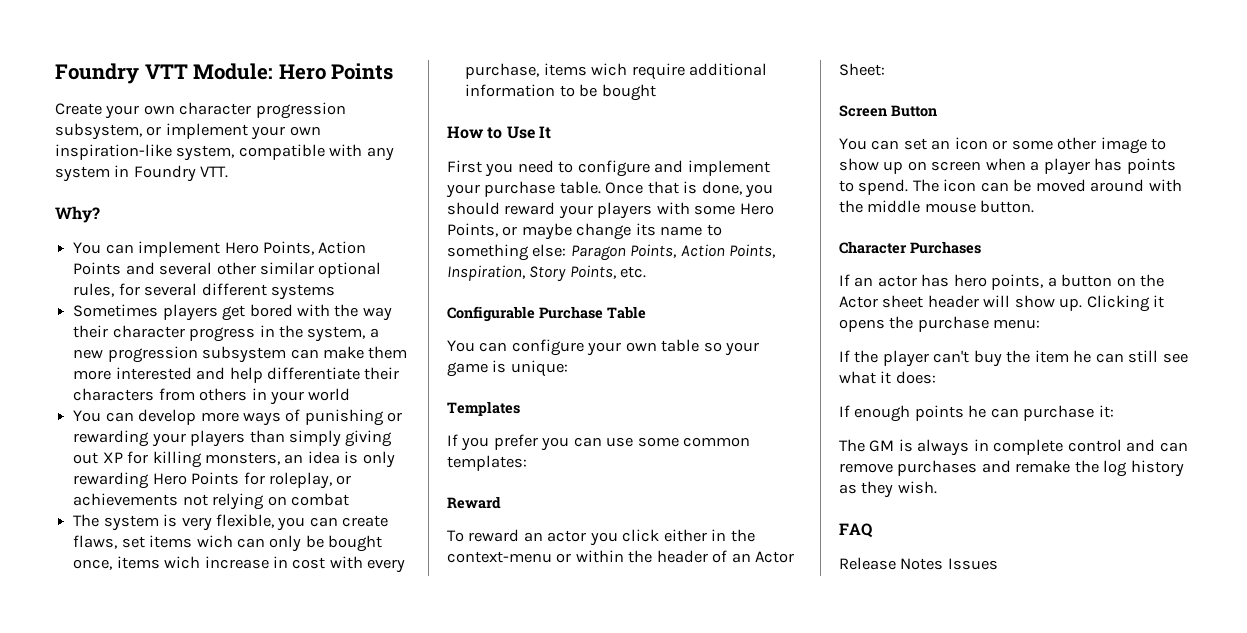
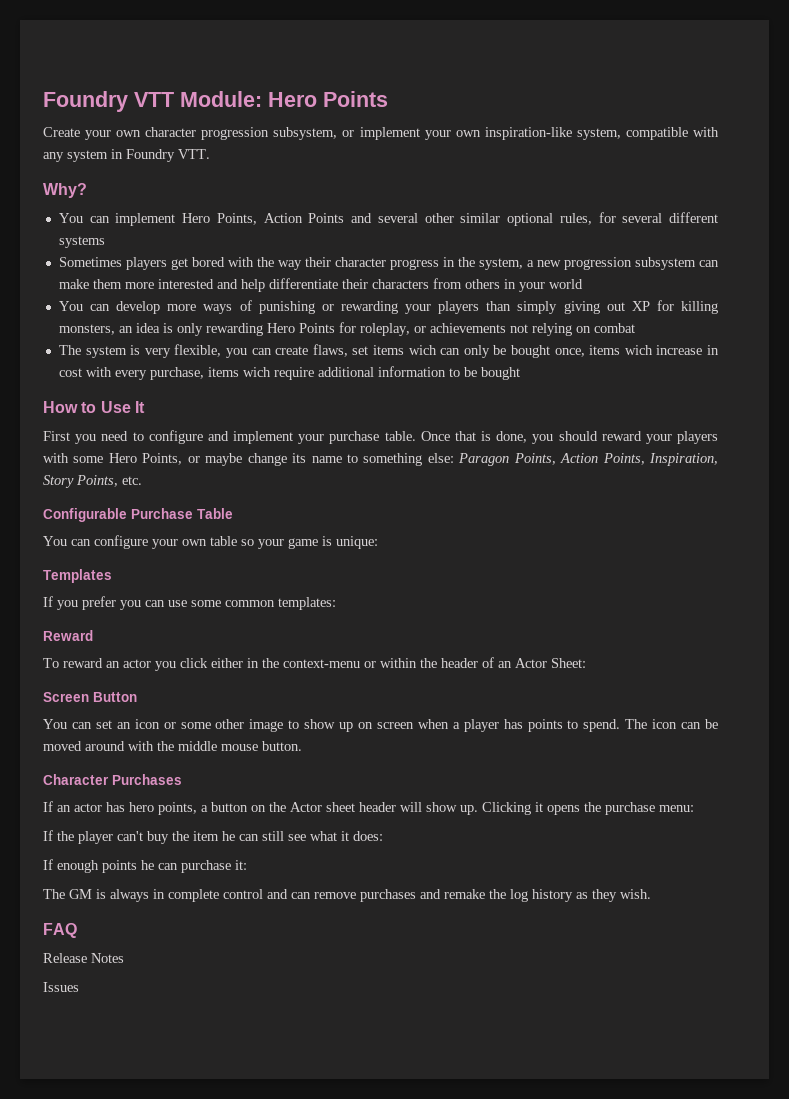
(944, 564) none -> (124, 958) //

